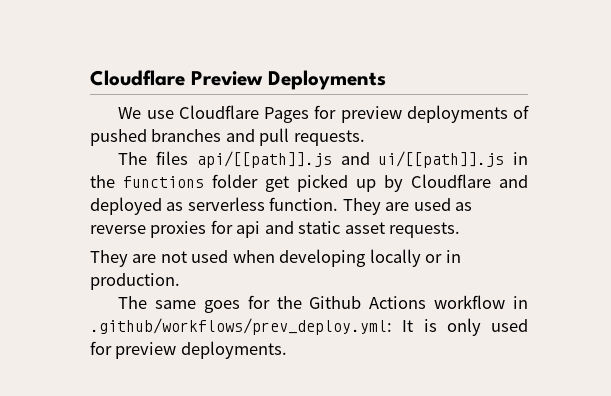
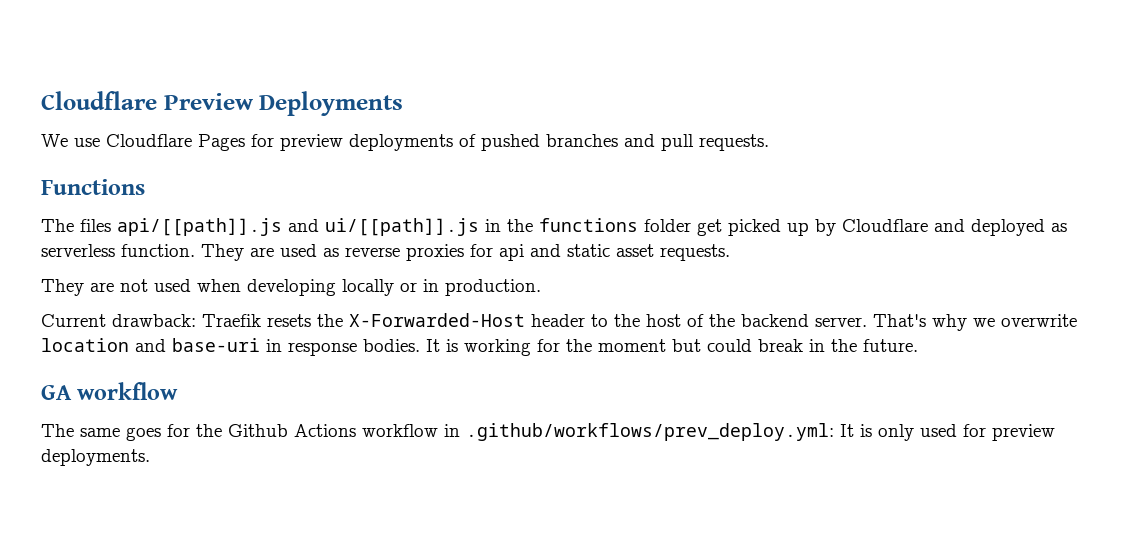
(365, 138) none -> [41,179,145,195] // Functions
(180, 281) none -> [41,313,1077,331] [41,338,918,356] [41,382,179,400] // Current drawback: Traefik resets the X-Forwarded-Host header to the host of the backend server. That's why we overwrite location and base-uri in response bodies. It is working for the moment but could break in the future. // GA workflow

